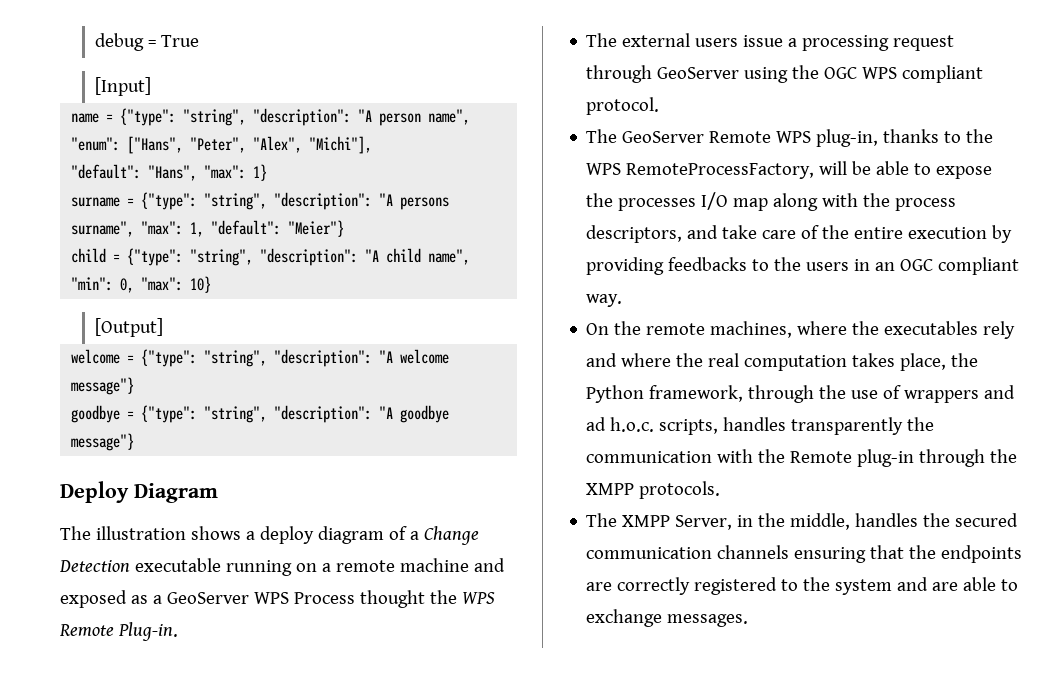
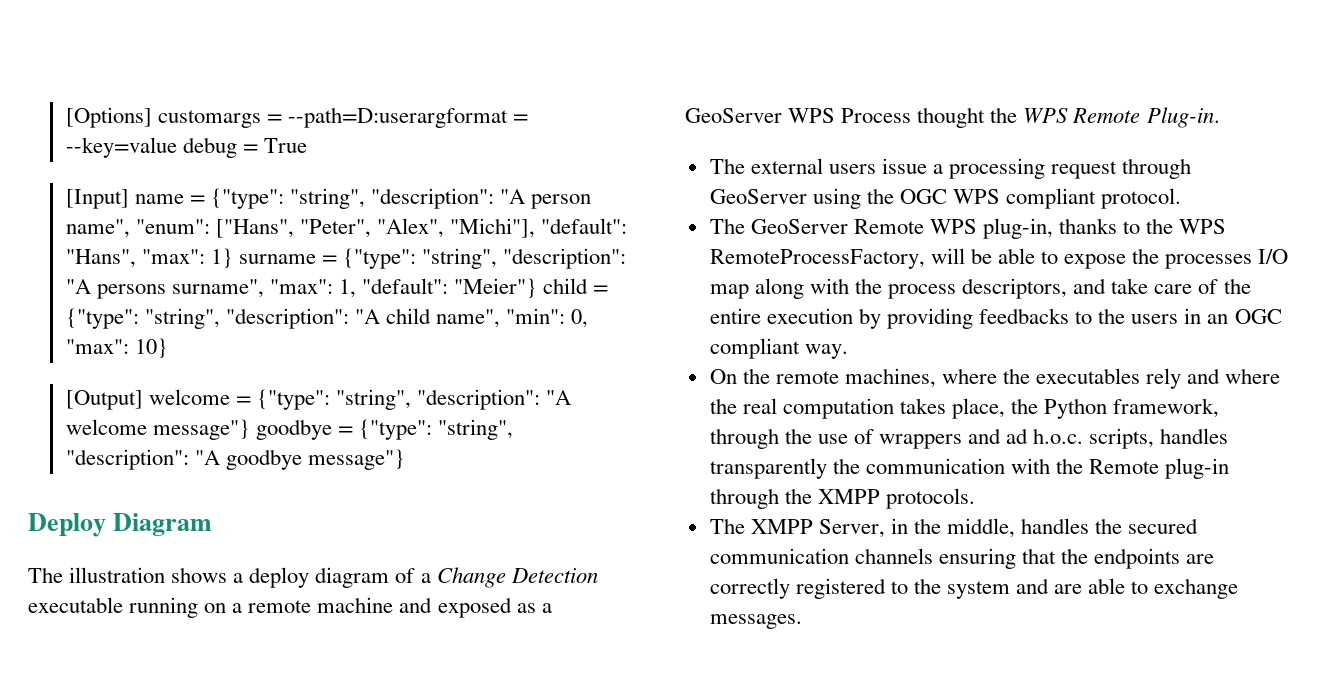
(94, 42) none -> [65,107,528,128] [65,137,177,158] [Options] customargs = --path=D:userargformat = --key=value
(151, 86) // -> (129, 199) none
(373, 145) // -> (536, 228) none
(268, 172) // -> (233, 258) none
(345, 228) // -> (538, 288) none
(163, 327) // -> (143, 400) none
(135, 386) // -> (250, 429) none

